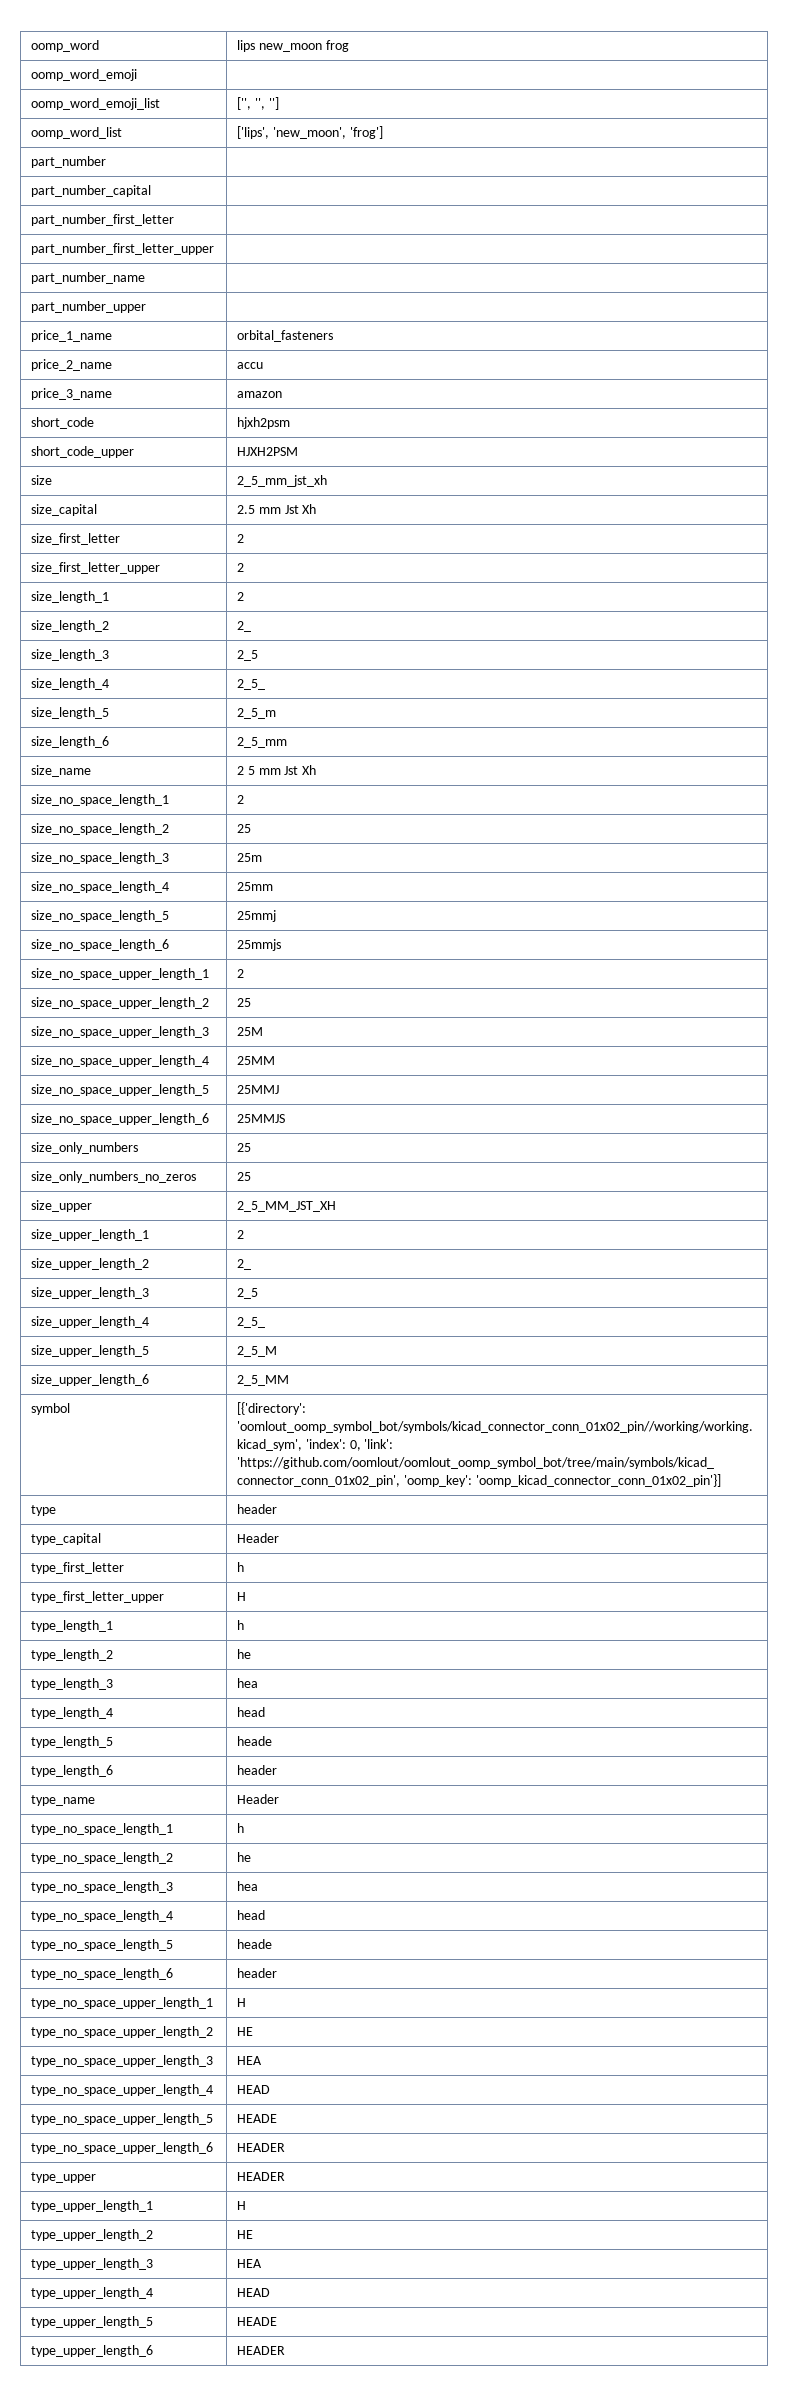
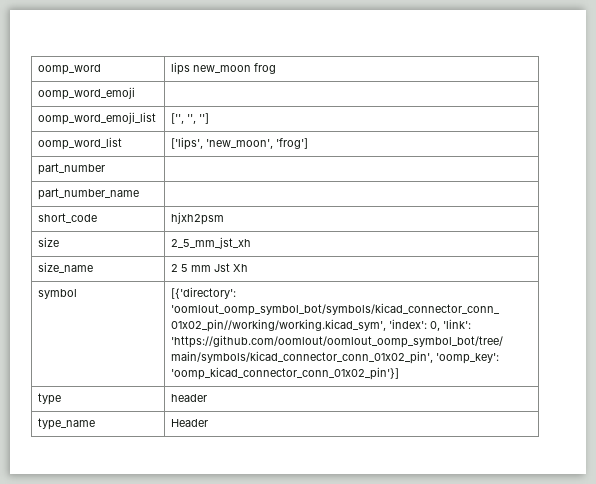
[31,185,152,197] [31,214,175,226] [31,243,215,255] [31,272,146,284] [31,301,147,313] [31,330,113,342] [237,330,334,342] [31,359,113,371] [237,362,264,369] [31,388,113,400] [237,391,283,398] part_number_capital | // part_number_first_letter | // part_number_first_letter_upper | // part_number_name | // part_number_upper | // price_1_name | orbital_fasteners // price_2_name | accu // price_3_name | amazon -> [38,188,140,200] part_number_name |
[31,446,135,458] [237,447,299,456] // short_code_upper | HJXH2PSM -> (225, 218) none
[31,504,98,516] [237,504,317,514] [31,533,121,545] [237,534,245,543] [31,562,161,574] [237,563,245,572] [31,591,110,603] [237,592,245,601] [31,620,110,632] [237,621,252,632] [31,649,110,661] [237,650,259,661] [31,678,110,690] [237,679,266,690] [31,707,110,719] [237,708,277,719] [31,736,110,748] [237,737,288,748] // size_capital | 2.5 mm Jst Xh // size_first_letter | 2 // size_first_letter_upper | 2 // size_length_1 | 2 // size_length_2 | 2_ // size_length_3 | 2_5 // size_length_4 | 2_5_ // size_length_5 | 2_5_m // size_length_6 | 2_5_mm -> (252, 243) none
[31,794,170,806] [237,795,245,804] [31,823,170,835] [237,824,252,833] [31,852,170,864] [237,853,263,862] [31,881,170,893] [237,882,274,891] [31,910,170,922] [237,910,277,922] [31,939,170,951] [237,939,282,951] [31,968,210,980] [237,969,245,978] [31,997,210,1009] [237,998,252,1007] [31,1026,210,1038] [237,1027,264,1036] [31,1055,210,1067] [237,1056,276,1065] [31,1084,210,1096] [237,1085,280,1094] [31,1113,210,1125] [237,1114,286,1123] [31,1142,139,1154] [237,1143,252,1152] [31,1171,197,1183] [237,1172,252,1181] [31,1200,93,1212] [237,1201,337,1212] [31,1229,150,1241] [237,1230,245,1239] [31,1258,150,1270] [237,1259,252,1270] [31,1287,150,1299] [237,1288,259,1299] [31,1316,150,1328] [237,1317,266,1328] [31,1345,150,1357] [237,1346,278,1357] [31,1374,150,1386] [237,1375,290,1386] // size_no_space_length_1 | 2 // size_no_space_length_2 | 25 // size_no_space_length_3 | 25m // size_no_space_length_4 | 25mm // size_no_space_length_5 | 25mmj // size_no_space_length_6 | 25mmjs // size_no_space_upper_length_1 | 2 // size_no_space_upper_length_2 | 25 // size_no_space_upper_length_3 | 25M // size_no_space_upper_length_4 | 25MM // size_no_space_upper_length_5 | 25MMJ // size_no_space_upper_length_6 | 25MMJS // size_only_numbers | 25 // size_only_numbers_no_zeros | 25 // size_upper | 2_5_MM_JST_XH // size_upper_length_1 | 2 // size_upper_length_2 | 2_ // size_upper_length_3 | 2_5 // size_upper_length_4 | 2_5_ // size_upper_length_5 | 2_5_M // size_upper_length_6 | 2_5_MM -> (249, 268) none
[31,1533,102,1545] [237,1533,280,1543] [31,1562,125,1574] [237,1562,245,1572] [31,1591,165,1603] [237,1592,247,1601] [31,1620,114,1632] [237,1620,245,1630] [31,1649,114,1661] [237,1649,252,1659] [31,1678,114,1690] [237,1678,259,1688] [31,1707,114,1719] [237,1707,266,1717] [31,1736,114,1748] [237,1736,273,1746] [31,1765,114,1777] [237,1765,278,1775] [31,1795,96,1806] [237,1794,280,1804] [31,1823,174,1835] [237,1823,245,1833] [31,1852,174,1864] [237,1852,252,1862] [31,1881,174,1893] [237,1881,259,1891] [31,1910,174,1922] [237,1910,266,1920] [31,1939,174,1951] [237,1939,273,1949] [31,1968,174,1980] [237,1968,278,1978] [31,1997,214,2009] [237,1998,247,2007] [31,2026,214,2038] [237,2027,254,2036] [31,2055,214,2067] [237,2056,263,2065] [31,2084,214,2096] [237,2085,271,2094] [31,2113,214,2125] [237,2114,278,2123] [31,2142,214,2154] [237,2143,286,2152] [31,2172,97,2183] [237,2172,286,2181] [31,2200,154,2212] [237,2201,247,2210] [31,2229,154,2241] [237,2230,254,2239] [31,2258,154,2270] [237,2259,263,2268] [31,2287,154,2299] [237,2288,271,2297] [31,2316,154,2328] [237,2317,278,2326] [31,2345,154,2357] [237,2346,286,2355] type_capital | Header // type_first_letter | h // type_first_letter_upper | H // type_length_1 | h // type_length_2 | he // type_length_3 | hea // type_length_4 | head // type_length_5 | heade // type_length_6 | header // type_name | Header // type_no_space_length_1 | h // type_no_space_length_2 | he // type_no_space_length_3 | hea // type_no_space_length_4 | head // type_no_space_length_5 | heade // type_no_space_length_6 | header // type_no_space_upper_length_1 | H // type_no_space_upper_length_2 | HE // type_no_space_upper_length_3 | HEA // type_no_space_upper_length_4 | HEAD // type_no_space_upper_length_5 | HEADE // type_no_space_upper_length_6 | HEADER // type_upper | HEADER // type_upper_length_1 | H // type_upper_length_2 | HE // type_upper_length_3 | HEA // type_upper_length_4 | HEAD // type_upper_length_5 | HEADE // type_upper_length_6 | HEADER -> [38,418,96,430] [171,419,209,427] type_name | Header

